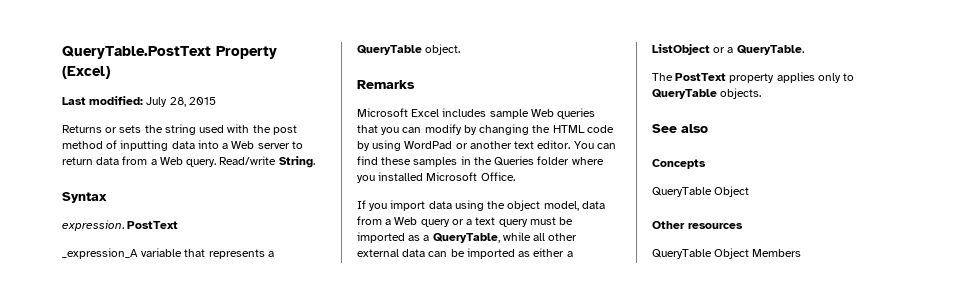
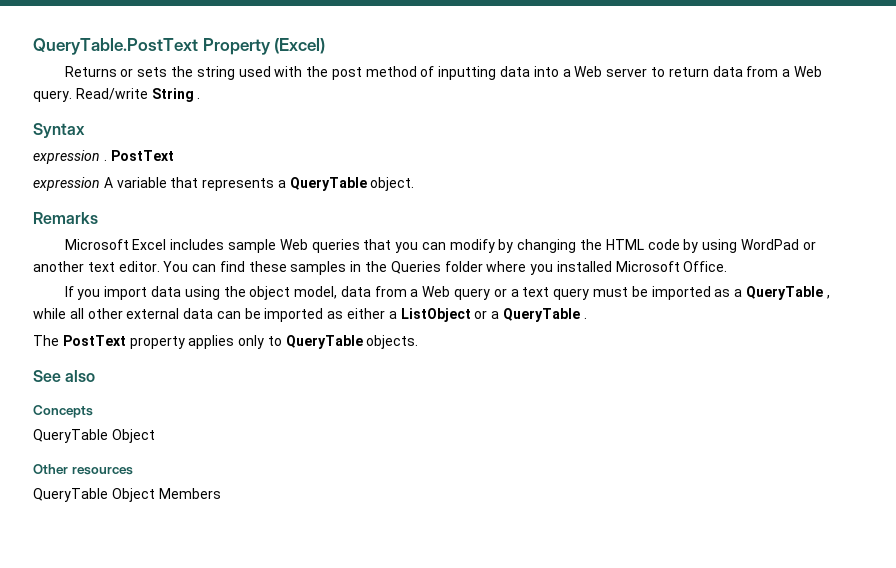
[62,96,216,107] // Last modified: July 28, 2015 -> (326, 46) none
[278,156,315,168] String. -> [151,88,201,102] String .
[62,220,124,231] expression. -> [33,150,107,164] expression .
[62,248,138,259] _expression_A -> [33,177,113,191] expression A
[432,233,500,243] QueryTable, -> [745,286,830,300] QueryTable ,
[736,45,804,55] QueryTable. -> [502,308,587,322] QueryTable .

